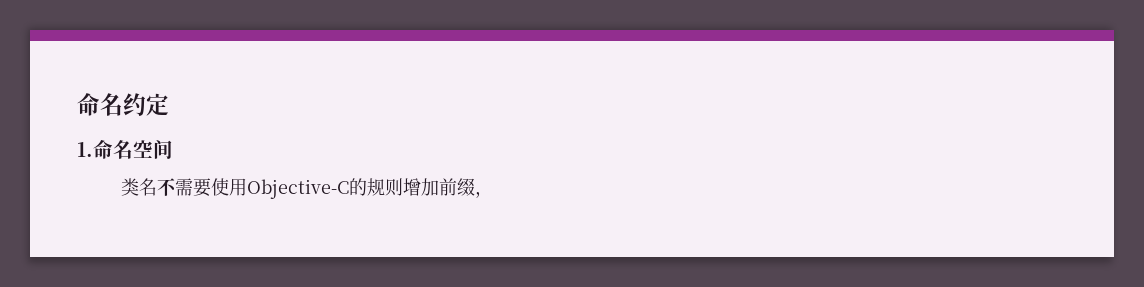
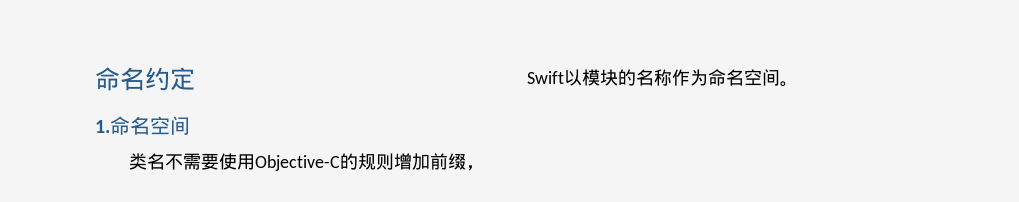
(494, 194) none -> [527,69,798,87] Swift以模块的名称作为命名空间。

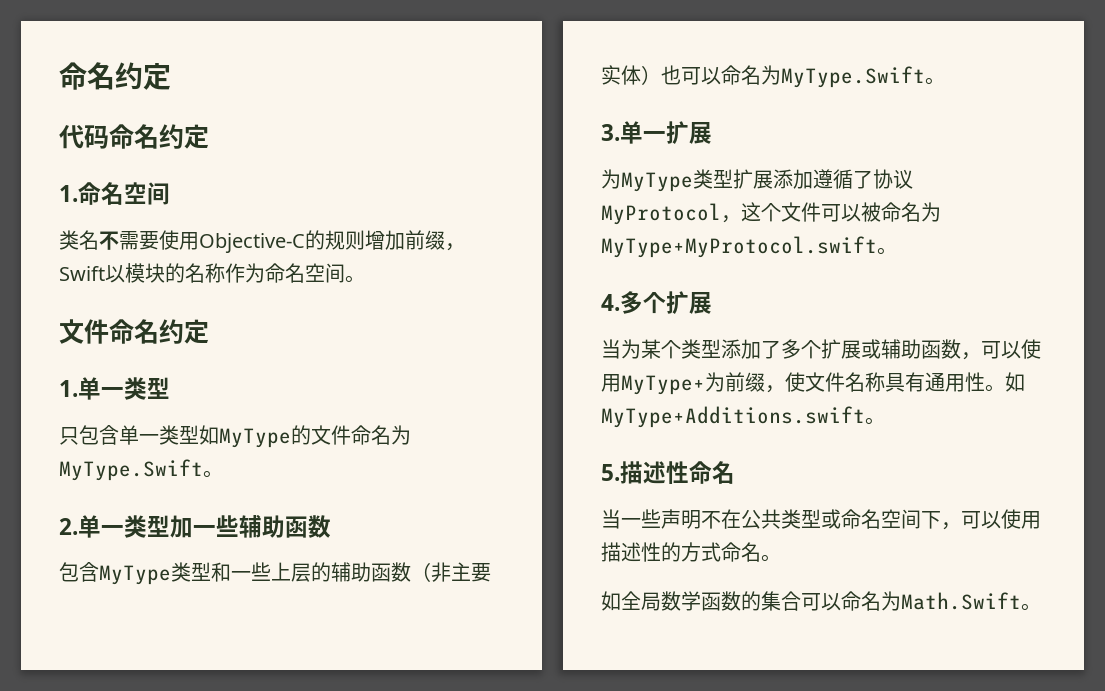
[95,67,195,91] 命名约定 -> [59,62,171,90] [59,124,209,149] 命名约定 // 代码命名约定
(798, 84) none -> [59,319,209,344] [59,377,170,400] [59,425,411,448] [59,459,223,481] [59,514,331,538] [59,562,491,585] [601,65,945,88] [601,121,712,144] [601,169,913,192] [601,202,941,225] [601,236,897,258] [601,291,712,314] [601,339,1041,360] [601,372,1025,395] [601,406,885,428] [601,461,735,484] [601,509,1041,530] [601,542,781,562] [601,591,1041,611] // 文件命名约定 // 1.单一类型 // 只包含单一类型如MyType的文件命名为MyType.Swift。 // 2.单一类型加一些辅助函数 // 包含MyType类型和一些上层的辅助函数（非主要实体）也可以命名为MyType.Swift。 // 3.单一扩展 // 为MyType类型扩展添加遵循了协议MyProtocol，这个文件可以被命名为MyType+MyProtocol.swift。 // 4.多个扩展 // 当为某个类型添加了多个扩展或辅助函数，可以使用MyType+为前缀，使文件名称具有通用性。如MyType+Additions.swift。 // 5.描述性命名 // 当一些声明不在公共类型或命名空间下，可以使用描述性的方式命名。 // 如全局数学函数的集合可以命名为Math.Swift。

